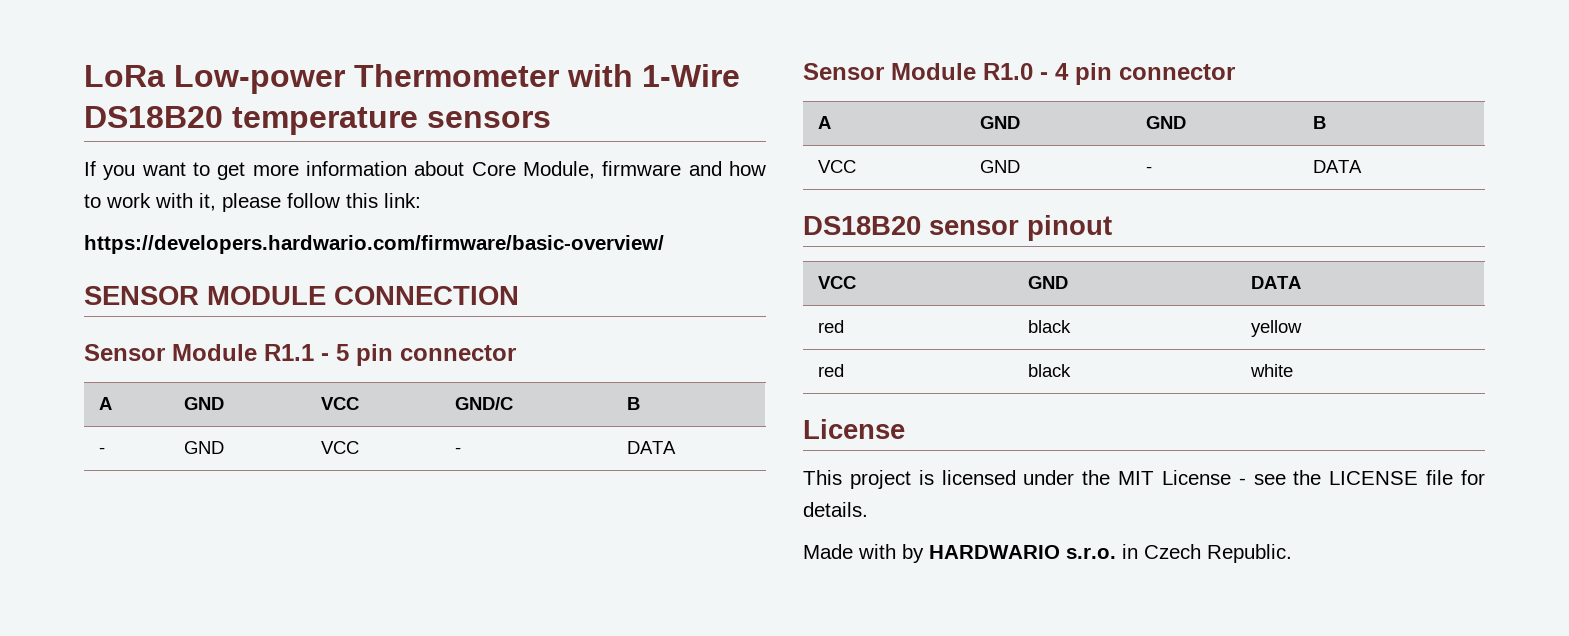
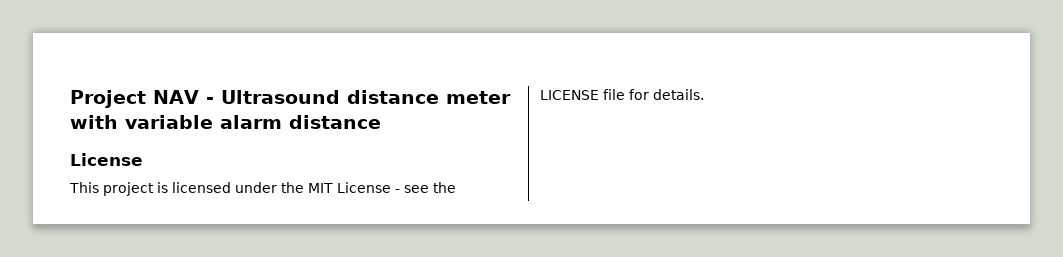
[84,64,740,94] [84,106,551,135] [84,161,766,180] [84,193,421,212] [84,235,664,254] [84,286,519,305] [84,344,516,366] [99,397,113,410] [184,397,225,410] [321,397,360,410] [455,397,514,410] [627,397,641,410] [99,447,106,454] [184,441,225,454] [321,441,360,454] [455,447,462,454] [627,441,677,454] [803,63,1235,85] [818,116,832,129] [980,116,1021,129] [1146,116,1187,129] [1313,116,1327,129] [818,160,857,173] [980,160,1021,173] [1146,166,1153,173] [1313,160,1363,173] [803,215,1112,241] [818,276,857,289] [1028,276,1069,289] [1251,276,1302,289] [818,320,845,333] [1028,320,1072,333] [1251,320,1303,337] [818,364,845,377] [1028,364,1072,377] [1250,364,1294,377] LoRa Low-power Thermometer with 1-Wire DS18B20 temperature sensors // If you want to get more information about Core Module, firmware and how to work with it, please follow this link: // https://developers.hardwario.com/firmware/basic-overview/ // SENSOR MODULE CONNECTION // Sensor Module R1.1 - 5 pin connector // A | GND | VCC | GND/C | B // - | GND | VCC | - | DATA // Sensor Module R1.0 - 4 pin connector // A | GND | GND | B // VCC | GND | - | DATA // DS18B20 sensor pinout // VCC | GND | DATA // red | black | yellow // red | black | white -> [70,90,511,108] [70,115,381,129] Project NAV - Ultrasound distance meter with variable alarm distance
[803,544,1292,563] // Made with by HARDWARIO s.r.o. in Czech Republic. -> (704, 94) none

